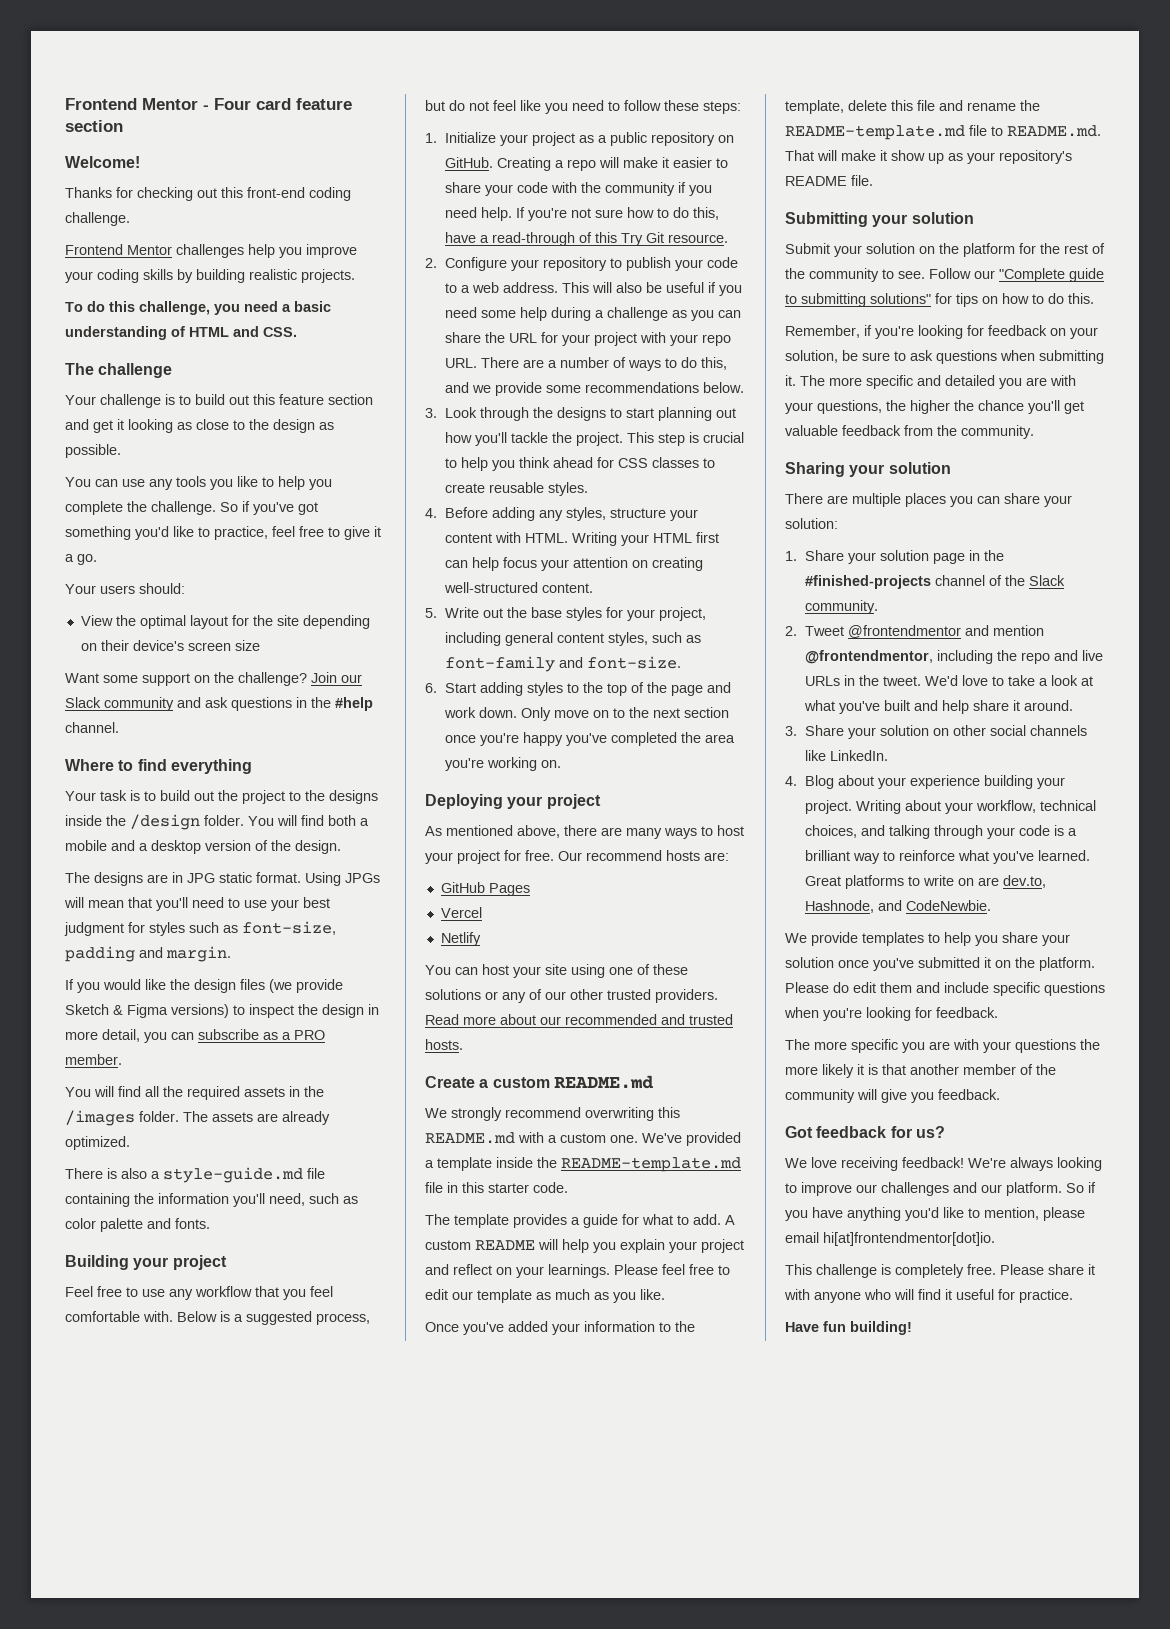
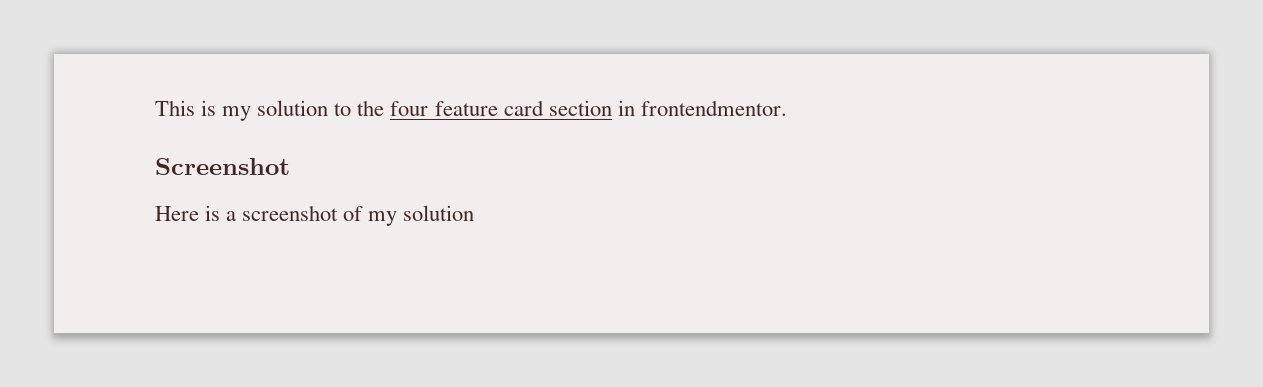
[65,98,352,110] [65,120,123,132] [65,156,140,168] [65,187,351,201] [65,212,130,226] [65,244,357,258] [65,269,355,283] [65,301,331,315] [65,326,297,340] [65,363,173,378] [65,394,373,408] [65,419,334,433] [65,444,121,458] [65,476,332,490] [65,501,318,515] [65,526,381,540] [65,554,97,565] [65,583,185,594] [80,615,370,629] [80,640,260,651] [65,672,362,686] [65,697,373,711] [65,722,119,733] [65,759,252,774] [65,790,378,804] [65,814,369,830] [65,840,341,854] [65,872,380,886] [64,897,330,911] [64,921,336,936] [65,946,231,962] [65,979,343,993] [65,1004,379,1018] [65,1029,325,1043] [65,1054,122,1065] [65,1086,324,1100] [65,1110,330,1126] [65,1136,130,1150] [65,1167,325,1183] [65,1193,358,1207] [65,1218,210,1232] [65,1255,227,1270] [65,1286,333,1300] [65,1311,370,1325] [425,100,741,114] [425,132,734,146] [444,157,728,171] [444,182,712,196] [444,207,719,221] [444,232,728,246] [425,257,738,271] [444,282,742,296] [444,307,741,321] [444,332,731,346] [444,357,727,371] [444,382,744,396] [425,407,736,421] [444,432,744,446] [444,457,715,471] [444,482,588,496] [425,507,698,521] [444,532,719,546] [444,557,703,571] [443,582,593,593] [425,607,706,621] [444,632,701,646] [444,656,681,672] [425,682,731,696] [443,707,729,721] [444,732,735,746] [444,757,561,771] [425,794,601,809] [425,825,744,839] [425,850,729,864] [440,882,530,896] [440,907,482,918] [440,932,481,946] [425,964,688,978] [425,989,718,1003] [425,1014,733,1025] [425,1039,463,1050] [425,1075,654,1089] [425,1107,680,1121] [425,1132,741,1146] [425,1157,741,1172] [425,1182,568,1193] [425,1214,735,1228] [425,1239,744,1253] [425,1264,730,1278] [425,1289,665,1303] [425,1321,695,1335] [785,100,1040,114] [785,125,1101,140] [785,150,1072,164] [785,175,873,186] [785,212,974,227] [785,243,1105,257] [785,268,1104,282] [785,293,1094,307] [785,325,1098,339] [785,350,1104,364] [785,375,1076,389] [785,400,1084,414] [785,425,1034,439] [785,462,951,477] [785,493,1072,507] [785,518,838,529] [785,550,1004,564] [804,575,1065,589] [804,600,878,614] [785,625,1044,638] [804,650,1103,664] [804,675,1093,686] [803,700,1073,714] [785,725,1087,739] [804,750,888,761] [785,775,1065,789] [804,800,1096,814] [804,825,1077,839] [804,850,1090,864] [804,875,1046,889] [804,900,991,913] [785,932,1070,946] [785,957,1095,971] [785,982,1105,996] [784,1007,998,1021] [785,1039,1100,1053] [785,1064,1056,1078] [785,1089,1000,1103] [785,1126,945,1138] [785,1157,1102,1171] [785,1182,1096,1196] [785,1207,1085,1221] [785,1232,995,1246] [785,1264,1095,1278] [784,1289,1073,1303] [785,1321,912,1335] Frontend Mentor - Four card feature section // Welcome! // Thanks for checking out this front-end coding challenge. // Frontend Mentor challenges help you improve your coding skills by building realistic projects. // To do this challenge, you need a basic understanding of HTML and CSS. // The challenge // Your challenge is to build out this feature section and get it looking as close to the design as possible. // You can use any tools you like to help you complete the challenge. So if you've got something you'd like to practice, feel free to give it a go. // Your users should: // View the optimal layout for the site depending on their device's screen size // Want some support on the challenge? Join our Slack community and ask questions in the #help channel. // Where to find everything // Your task is to build out the project to the designs inside the /design folder. You will find both a mobile and a desktop version of the design. // The designs are in JPG static format. Using JPGs will mean that you'll need to use your best judgment for styles such as font-size, padding and margin. // If you would like the design files (we provide Sketch & Figma versions) to inspect the design in more detail, you can subscribe as a PRO member. // You will find all the required assets in the /images folder. The assets are already optimized. // There is also a style-guide.md file containing the information you'll need, such as color palette and fonts. // Building your project // Feel free to use any workflow that you feel comfortable with. Below is a suggested process, but do not feel like you need to follow these steps: // 1. Initialize your project as a public repository on GitHub. Creating a repo will make it easier to share your code with the community if you need help. If you're not sure how to do this, have a read-through of this Try Git resource. // 2. Configure your repository to publish your code to a web address. This will also be useful if you need some help during a challenge as you can share the URL for your project with your repo URL. There are a number of ways to do this, and we provide some recommendations below. // 3. Look through the designs to start planning out how you'll tackle the project. This step is crucial to help you think ahead for CSS classes to create reusable styles. // 4. Before adding any styles, structure your content with HTML. Writing your HTML first can help focus your attention on creating well-structured content. // 5. Write out the base styles for your project, including general content styles, such as font-family and font-size. // 6. Start adding styles to the top of the page and work down. Only move on to the next section once you're happy you've completed the area you're working on. // Deploying your project // As mentioned above, there are many ways to host your project for free. Our recommend hosts are: // GitHub Pages // Vercel // Netlify // You can host your site using one of these solutions or any of our other trusted providers. Read more about our recommended and trusted hosts. // Create a custom README.md // We strongly recommend overwriting this README.md with a custom one. We've provided a template inside the README-template.md file in this starter code. // The template provides a guide for what to add. A custom README will help you explain your project and reflect on your learnings. Please feel free to edit our template as much as you like. // Once you've added your information to the template, delete this file and rename the README-template.md file to README.md. That will make it show up as your repository's README file. // Submitting your solution // Submit your solution on the platform for the rest of the community to see. Follow our "Complete guide to submitting solutions" for tips on how to do this. // Remember, if you're looking for feedback on your solution, be sure to ask questions when submitting it. The more specific and detailed you are with your questions, the higher the chance you'll get valuable feedback from the community. // Sharing your solution // There are multiple places you can share your solution: // 1. Share your solution page in the #finished-projects channel of the Slack community. // 2. Tweet @frontendmentor and mention @frontendmentor, including the repo and live URLs in the tweet. We'd love to take a look at what you've built and help share it around. // 3. Share your solution on other social channels like LinkedIn. // 4. Blog about your experience building your project. Writing about your workflow, technical choices, and talking through your code is a brilliant way to reinforce what you've learned. Great platforms to write on are dev.to, Hashnode, and CodeNewbie. // We provide templates to help you share your solution once you've submitted it on the platform. Please do edit them and include specific questions when you're looking for feedback. // The more specific you are with your questions the more likely it is that another member of the community will give you feedback. // Got feedback for us? // We love receiving feedback! We're always looking to improve our challenges and our platform. So if you have anything you'd like to mention, please email hi[at]frontendmentor[dot]io. // This challenge is completely free. Please share it with anyone who will find it useful for practice. // Have fun building! -> [155,100,787,121] [155,158,290,175] [155,205,475,226] This is my solution to the four feature card section in frontendmentor. // Screenshot // Here is a screenshot of my solution

